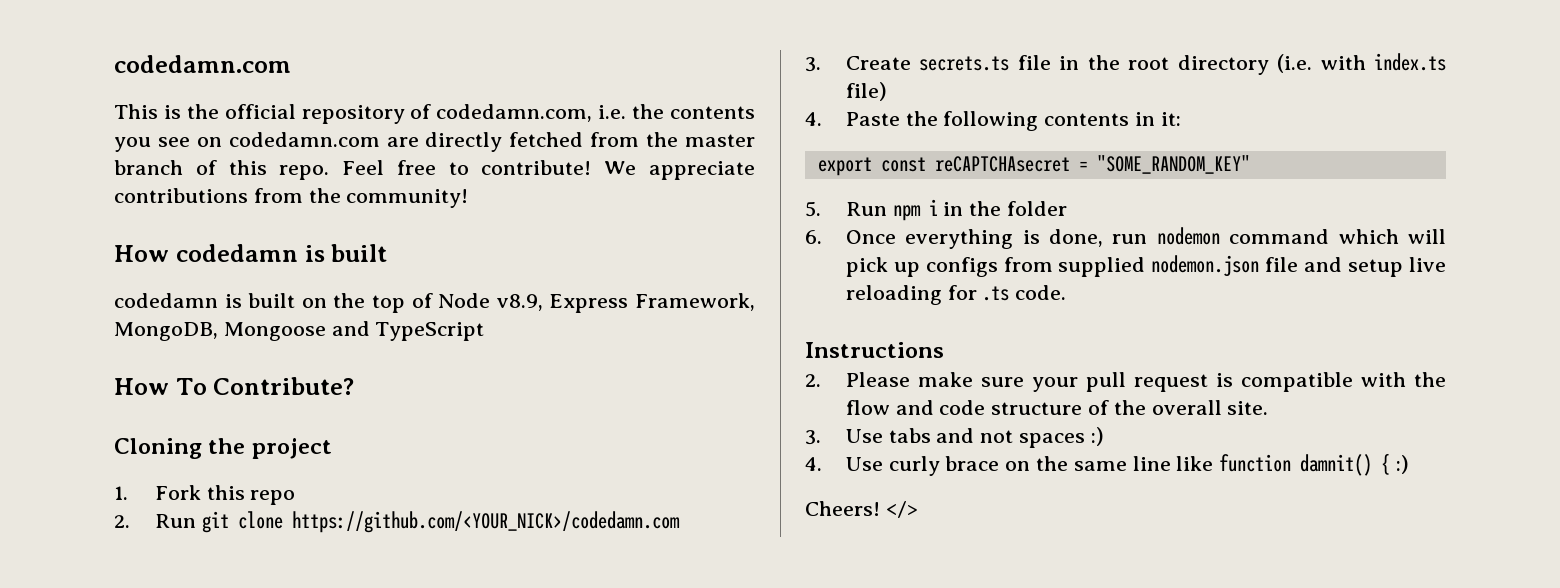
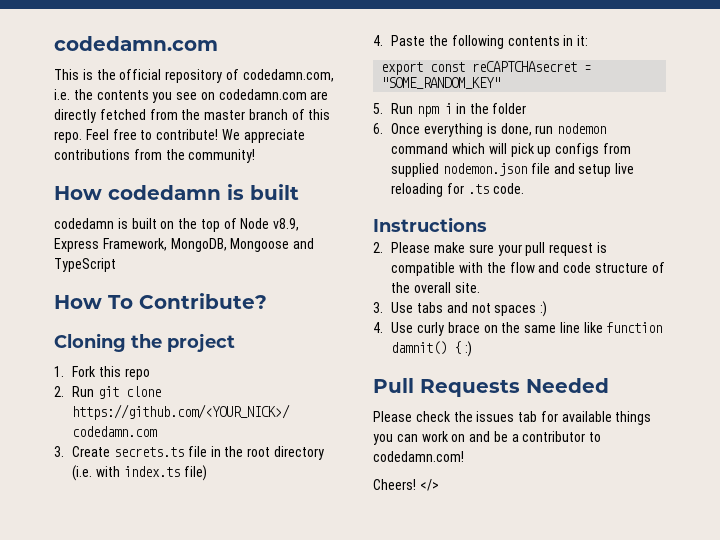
(1410, 464) none -> [373,378,609,397] [373,411,652,425] [373,431,602,445] [373,451,464,462] // Pull Requests Needed // Please check the issues tab for available things you can work on and be a contributor to codedamn.com!

